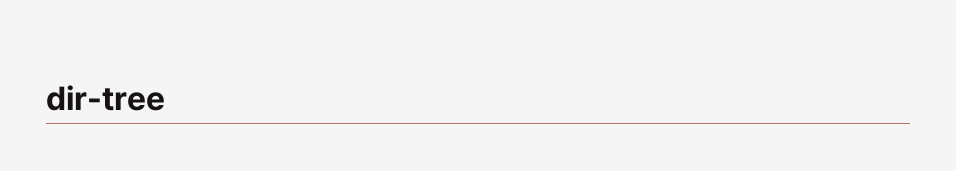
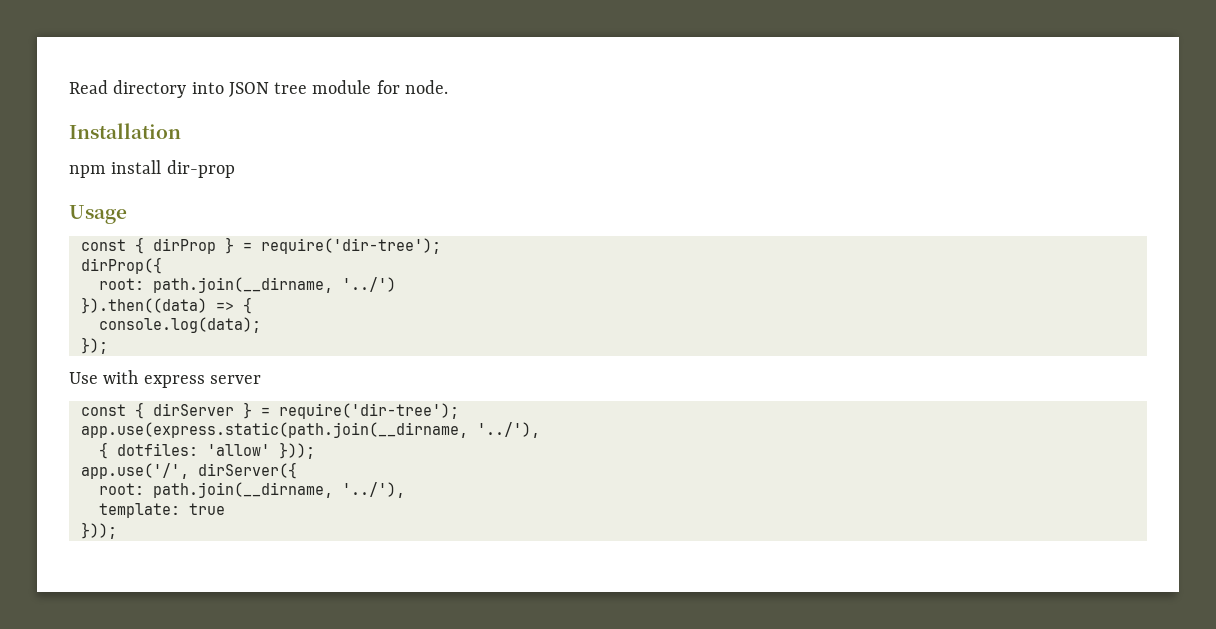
[46,85,165,111] dir-tree -> [69,80,448,98] [69,123,181,139] [69,160,235,178] [69,205,127,224] [80,237,441,254] [80,257,162,274] [98,277,396,293] [80,297,252,314] [98,317,261,333] [80,337,108,354] [69,370,261,388] [80,402,459,419] [80,422,540,438] [98,442,315,459] [80,462,297,479] [98,482,405,498] [98,503,225,518] [80,522,117,539] Read directory into JSON tree module for node. // Installation // npm install dir-prop // Usage // const { dirProp } = require('dir-tree'); // dirProp({ // root: path.join(__dirname, '../') // }).then((data) => { // console.log(data); // }); // Use with express server // const { dirServer } = require('dir-tree'); // app.use(express.static(path.join(__dirname, '../'), // { dotfiles: 'allow' })); // app.use('/', dirServer({ // root: path.join(__dirname, '../'), // template: true // }));

